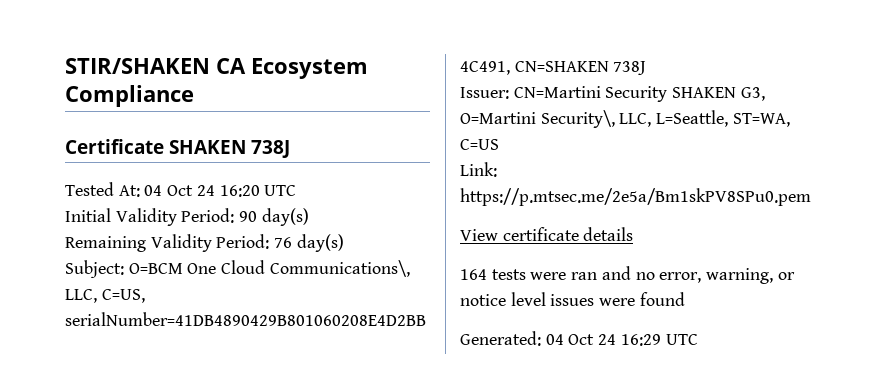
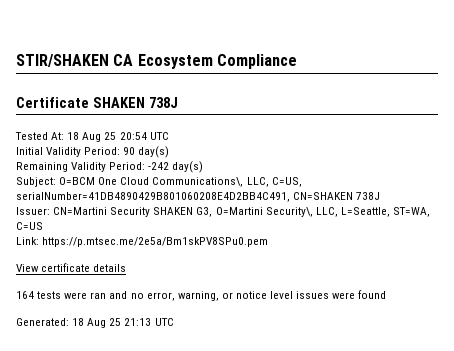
[144,185,260,197] 04 Oct 24 16:20 -> [67,132,147,142] 18 Aug 25 20:54
[274,237,293,248] 76 -> [148,162,170,170] -242
[545,334,661,346] 04 Oct 24 16:29 -> [72,318,152,328] 18 Aug 25 21:13

